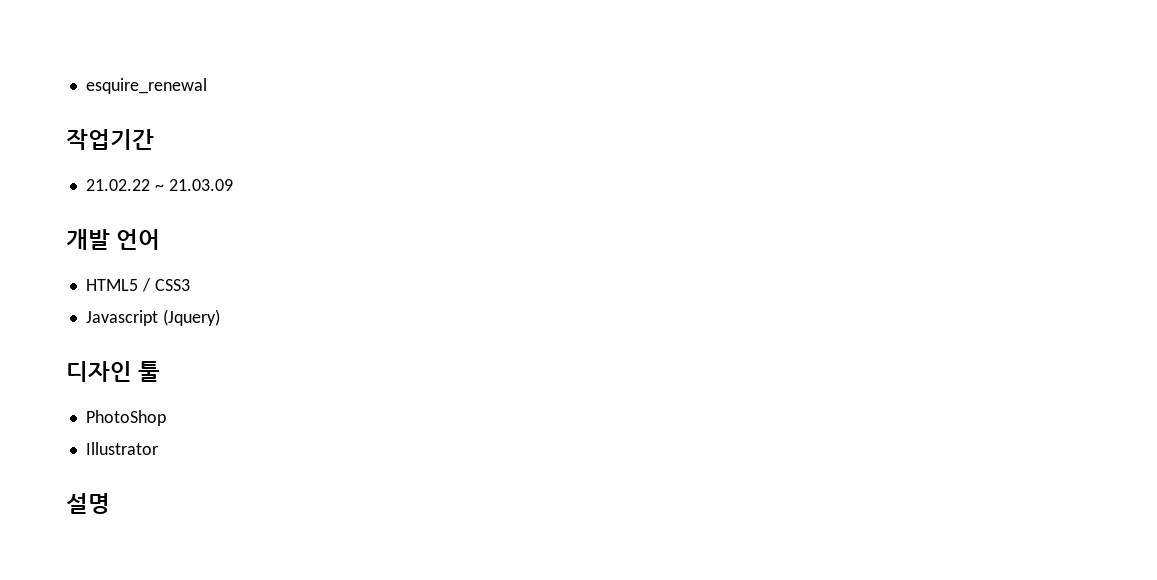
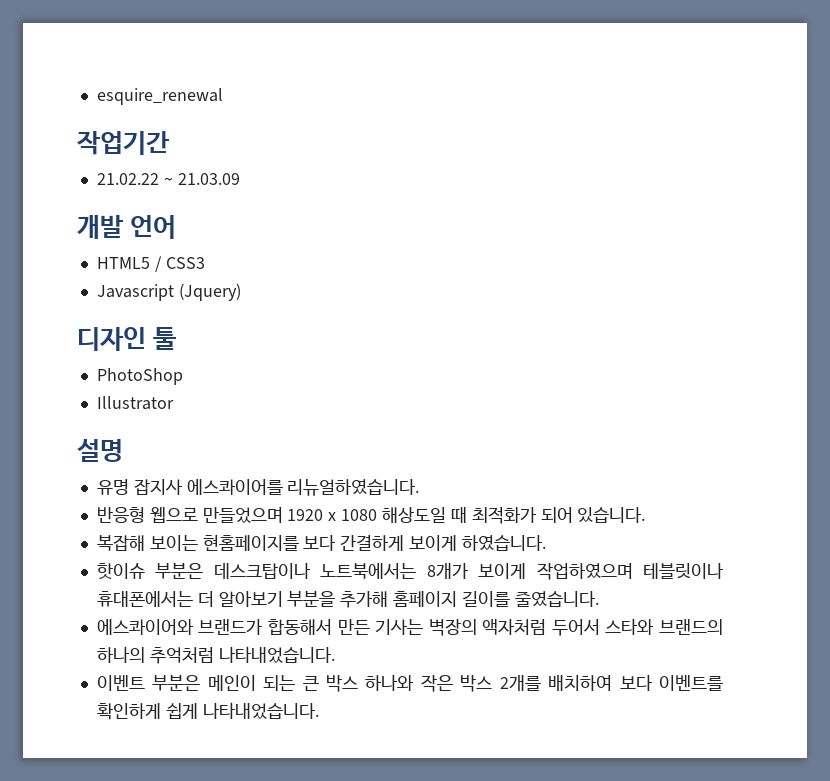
(110, 503) none -> [96,479,420,496] [96,506,646,524] [96,534,546,551] [96,562,725,580] [96,590,599,608] [96,618,723,636] [96,646,335,664] [96,674,724,692] [96,702,319,720] // 유명 잡지사 에스콰이어를 리뉴얼하였습니다. // 반응형 웹으로 만들었으며 1920 x 1080 해상도일 때 최적화가 되어 있습니다. // 복잡해 보이는 현홈페이지를 보다 간결하게 보이게 하였습니다. // 핫이슈 부분은 데스크탑이나 노트북에서는 8개가 보이게 작업하였으며 테블릿이나 휴대폰에서는 더 알아보기 부분을 추가해 홈페이지 길이를 줄였습니다. // 에스콰이어와 브랜드가 합동해서 만든 기사는 벽장의 액자처럼 두어서 스타와 브랜드의 하나의 추억처럼 나타내었습니다. // 이벤트 부분은 메인이 되는 큰 박스 하나와 작은 박스 2개를 배치하여 보다 이벤트를 확인하게 쉽게 나타내었습니다.

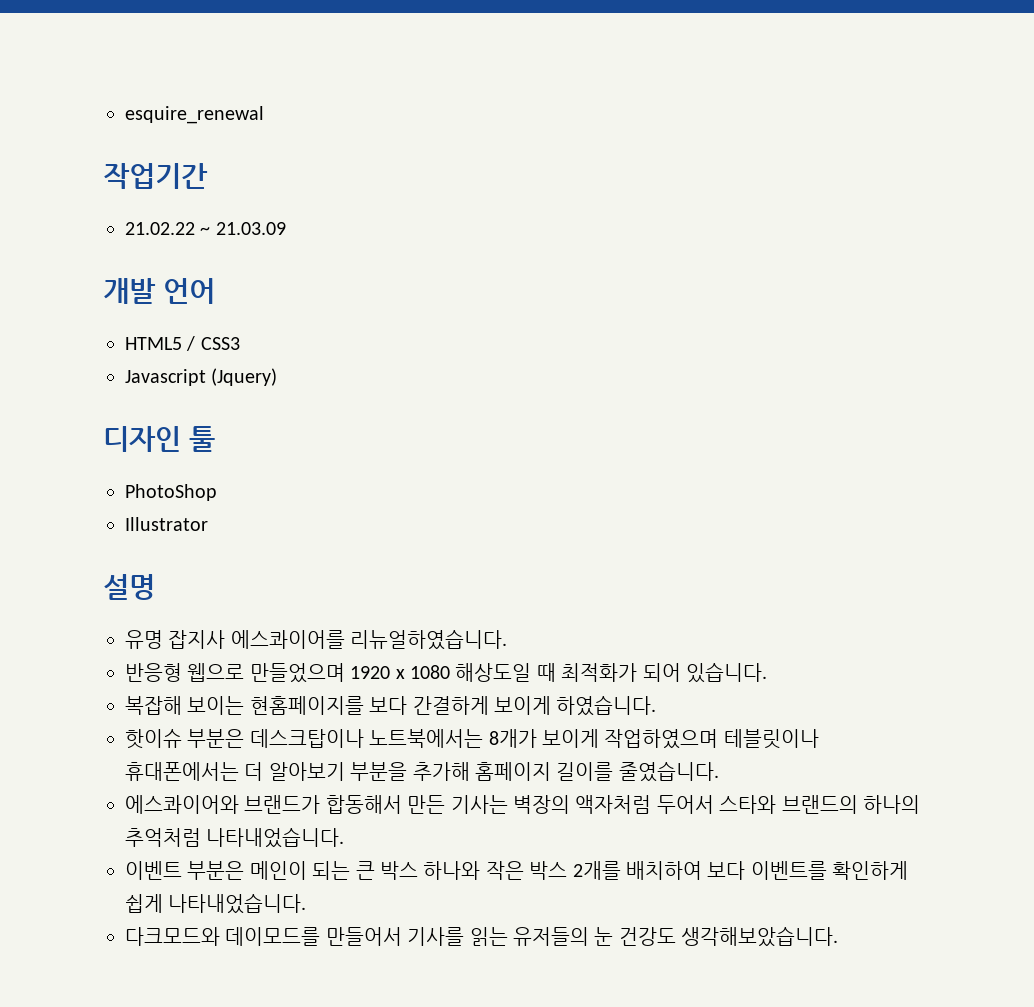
(319, 711) none -> [125,926,839,947] // 다크모드와 데이모드를 만들어서 기사를 읽는 유저들의 눈 건강도 생각해보았습니다.

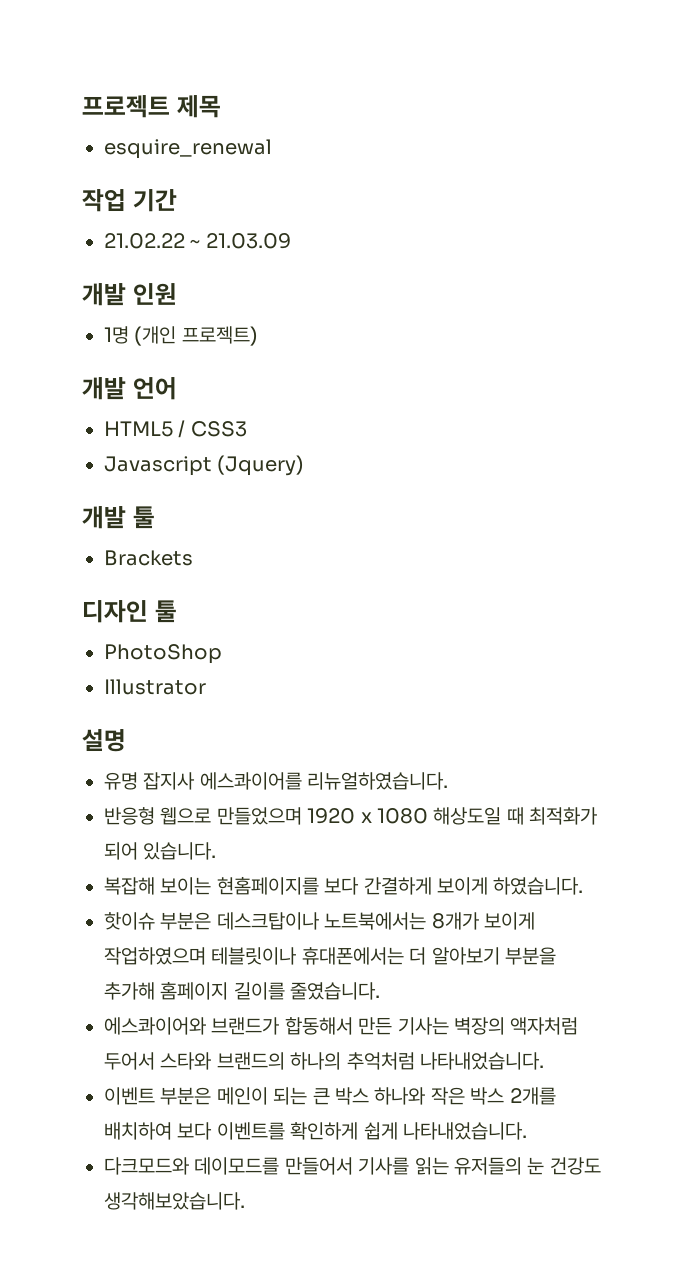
(125, 115) none -> [82,95,221,118] 프로젝트 제목 //
[103,163,208,189] 작업기간 -> [82,189,177,212] 작업 기간
(286, 228) none -> [82,283,177,306] [104,326,258,346] // 개발 인원 // 1명 (개인 프로젝트)
(278, 377) none -> [82,506,155,529] [104,550,193,566] // 개발 툴 // Brackets

